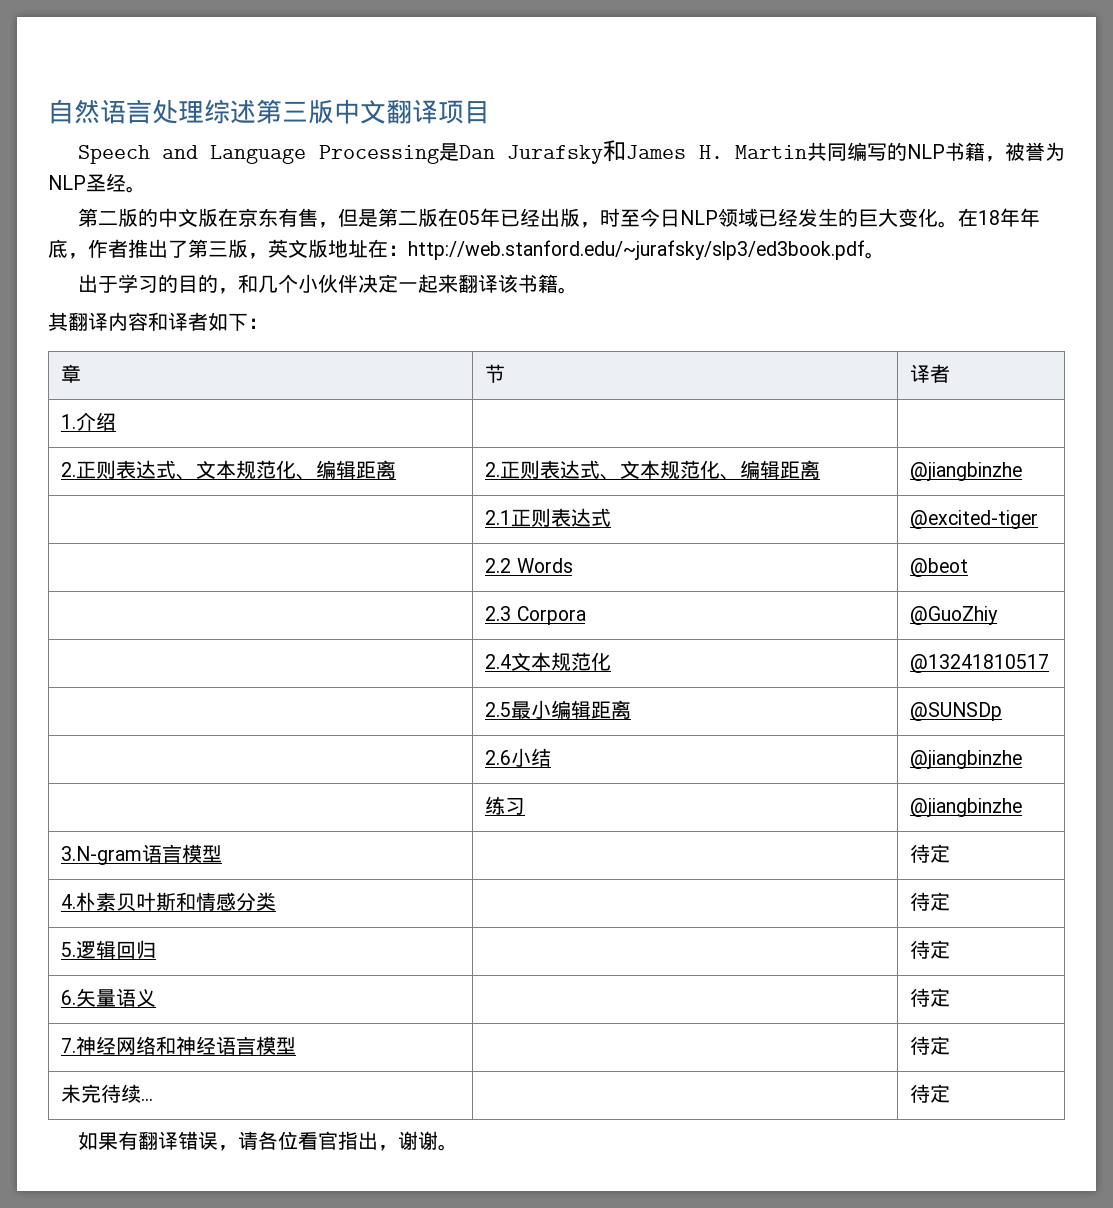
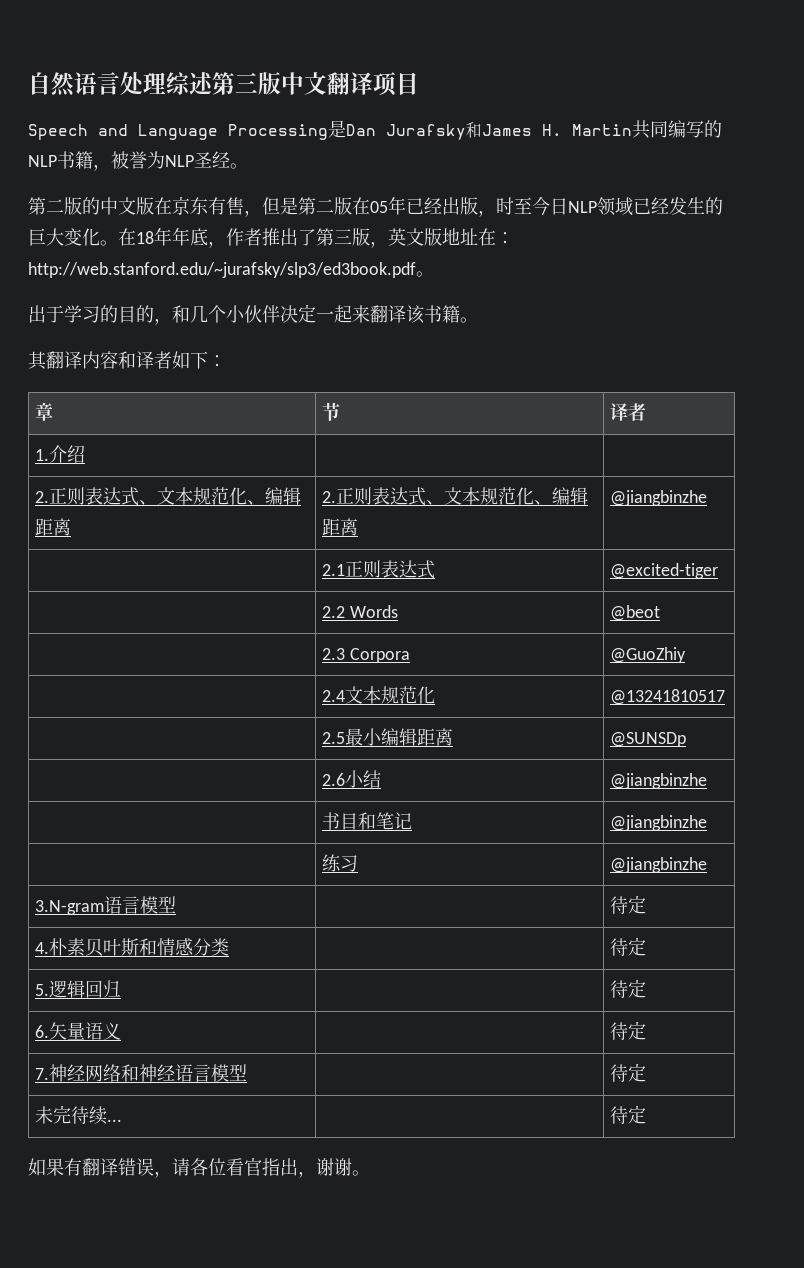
(1023, 759) none -> [322,812,413,830] [610,815,708,831] // | 书目和笔记 | @jiangbinzhe

